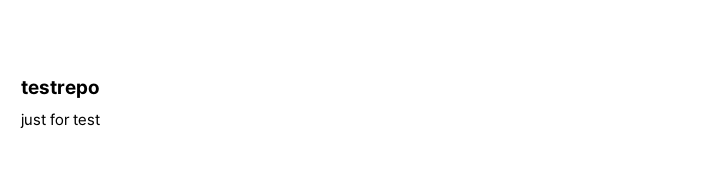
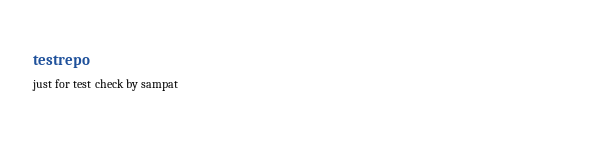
(101, 120) none -> [94,79,179,91] check by sampat

